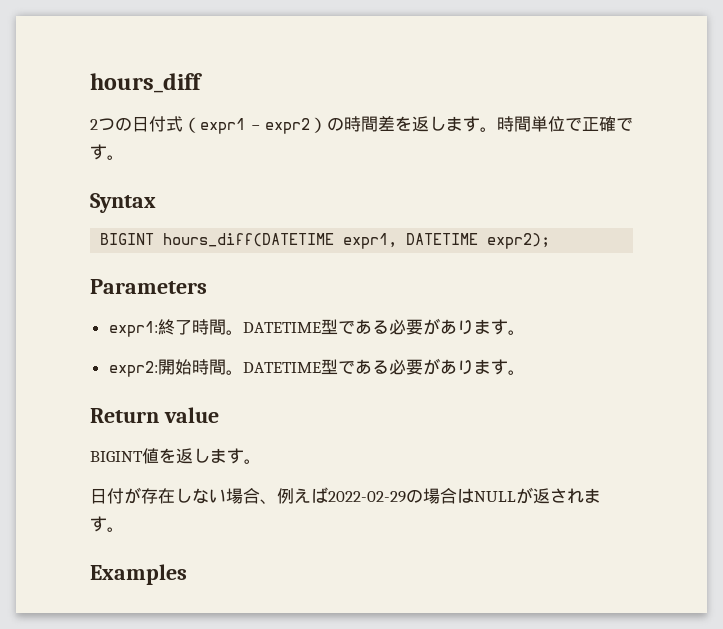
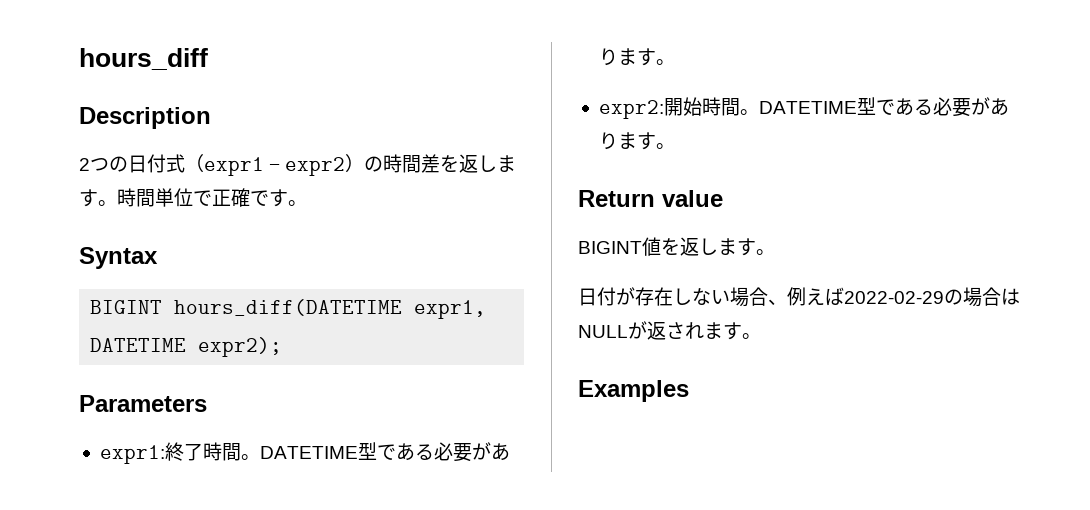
(202, 83) none -> [79,107,211,129] // Description

